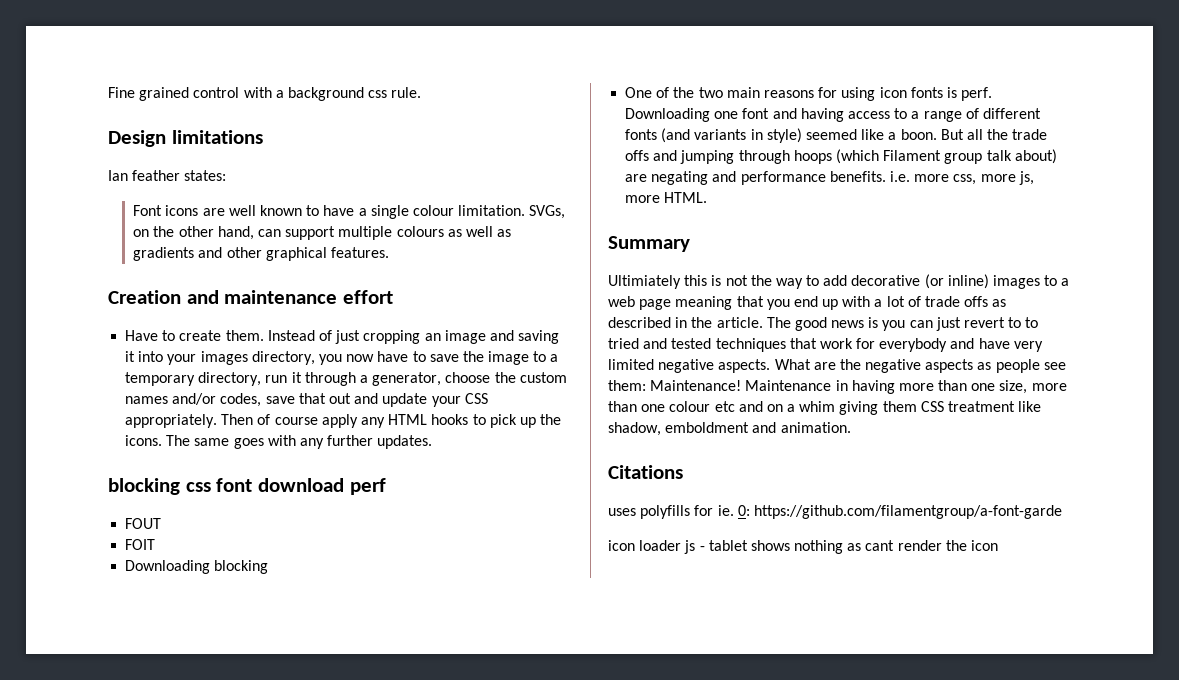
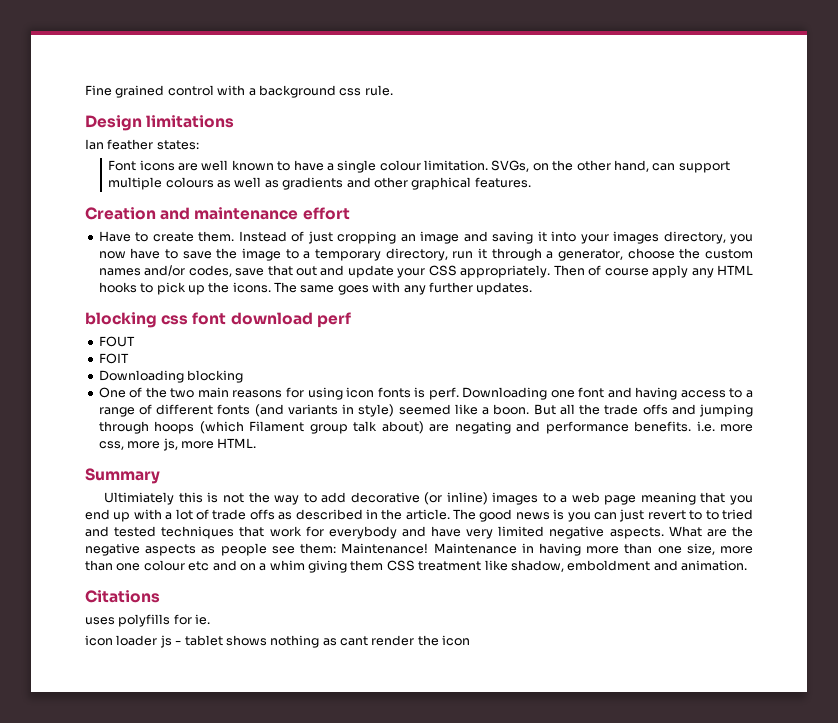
[737,505,1062,519] 0: https://github.com/filamentgroup/a-font-garde -> (211, 619) none

